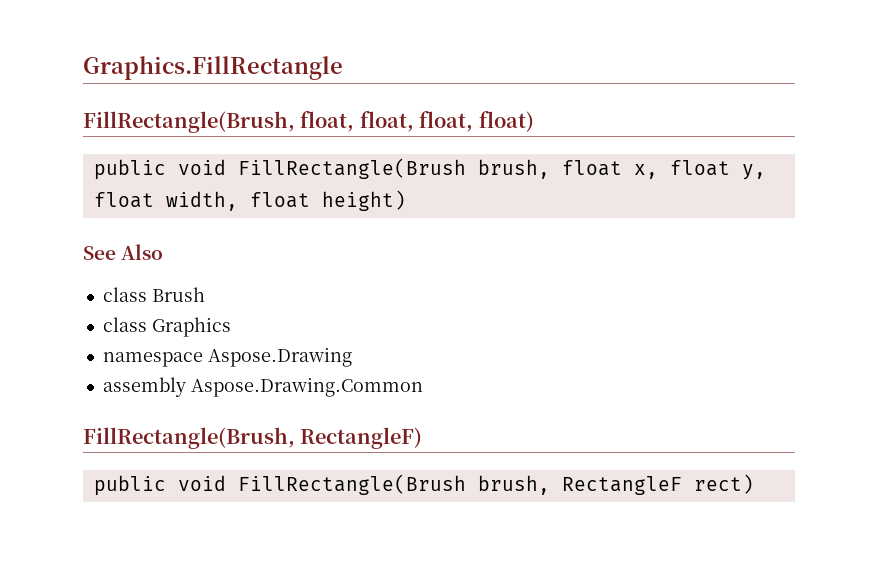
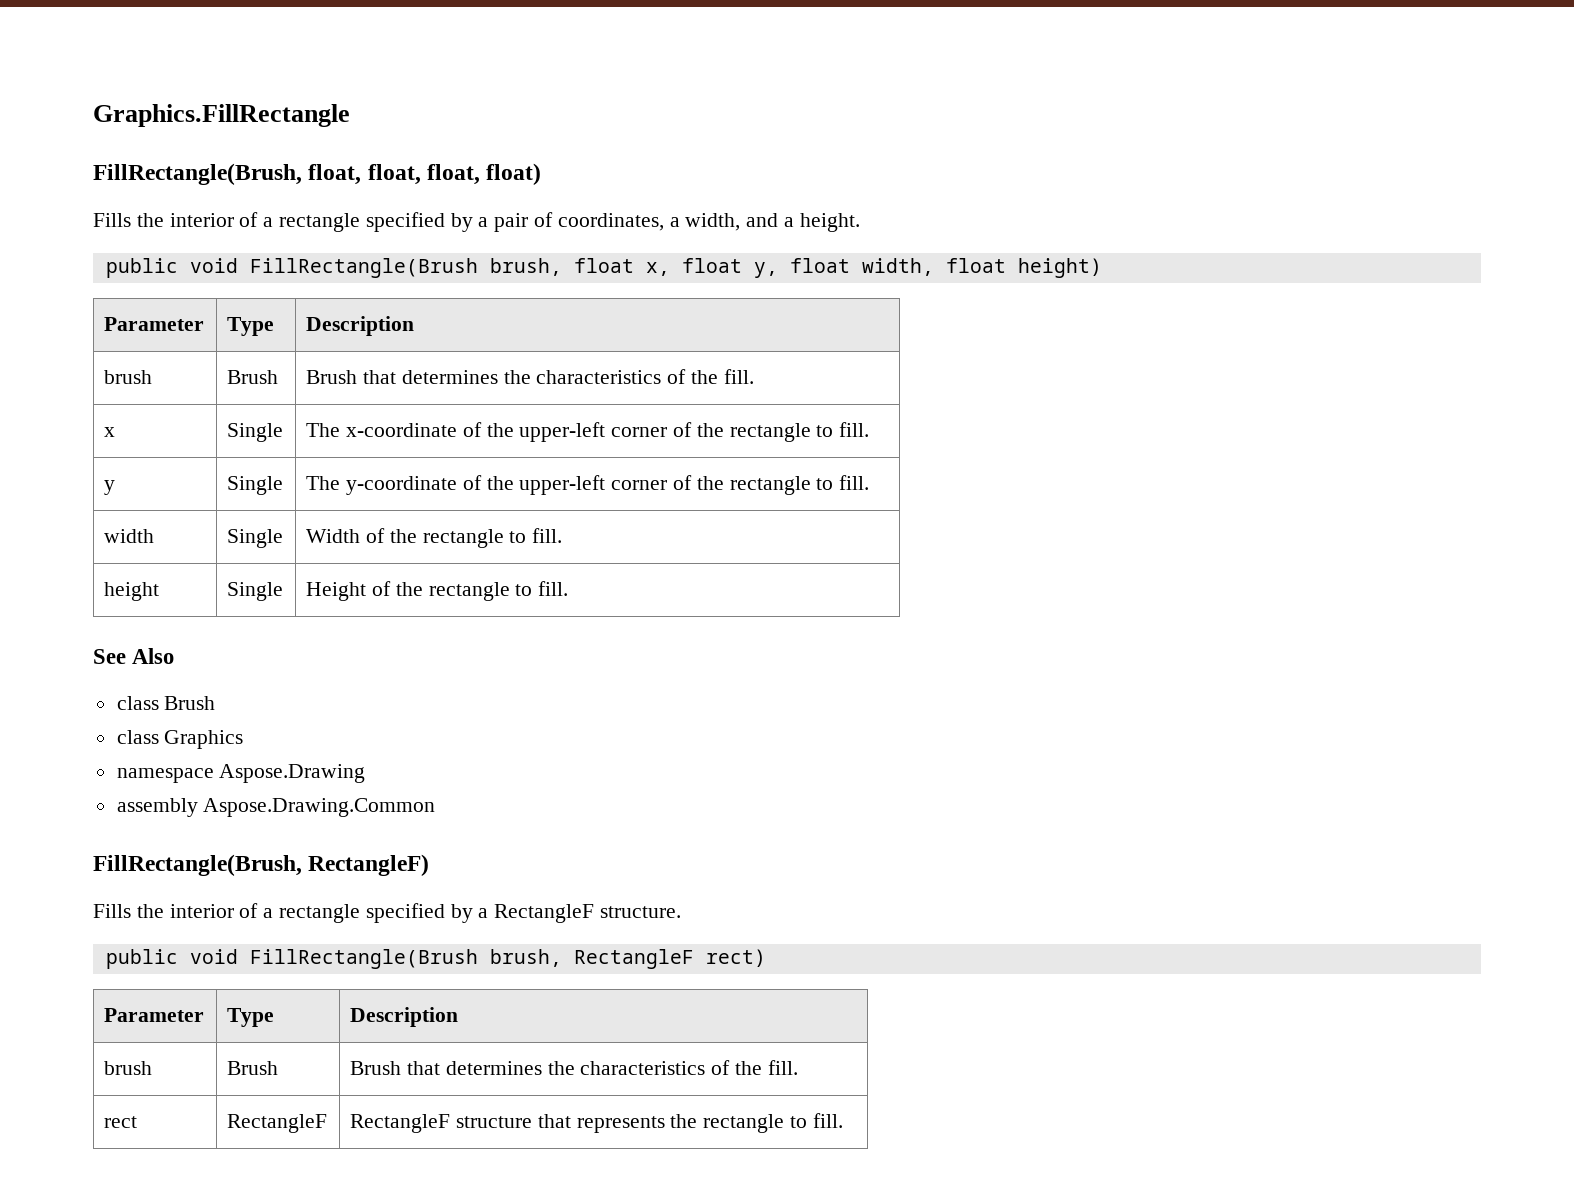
(534, 121) none -> [93,212,860,232] // Fills the interior of a rectangle specified by a pair of coordinates, a width, and a height.
(406, 200) none -> [104,317,205,331] [227,317,275,336] [306,316,415,336] [104,370,153,384] [227,370,279,384] [306,369,754,384] [104,427,116,437] [227,423,284,442] [306,422,870,442] [104,480,116,495] [227,476,284,495] [306,475,870,495] [104,529,155,543] [227,529,284,548] [306,528,563,548] [104,582,160,601] [227,582,284,601] [306,581,569,601] // Parameter | Type | Description // brush | Brush | Brush that determines the characteristics of the fill. // x | Single | The x-coordinate of the upper-left corner of the rectangle to fill. // y | Single | The y-coordinate of the upper-left corner of the rectangle to fill. // width | Single | Width of the rectangle to fill. // height | Single | Height of the rectangle to fill.
(423, 438) none -> [93,903,682,923] // Fills the interior of a rectangle specified by a RectangleF structure.
(754, 484) none -> [104,1008,205,1022] [227,1008,275,1027] [350,1007,459,1027] [104,1061,153,1075] [227,1061,279,1075] [350,1060,798,1075] [104,1116,138,1128] [227,1114,328,1133] [350,1113,843,1133] // Parameter | Type | Description // brush | Brush | Brush that determines the characteristics of the fill. // rect | RectangleF | RectangleF structure that represents the rectangle to fill.

